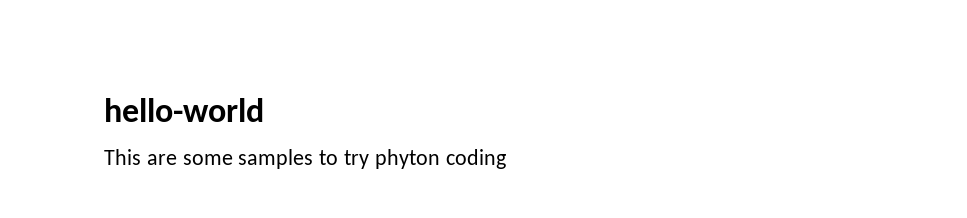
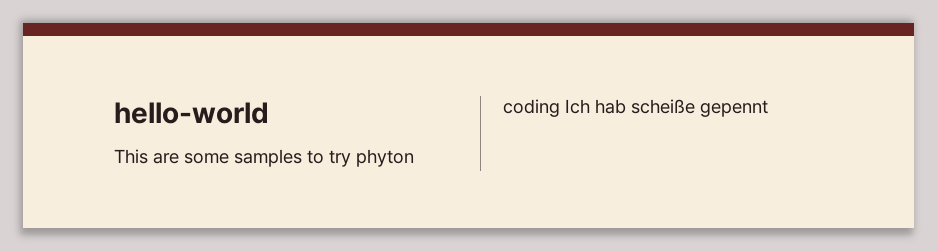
(506, 159) none -> [565,99,768,117] Ich hab scheiße gepennt

